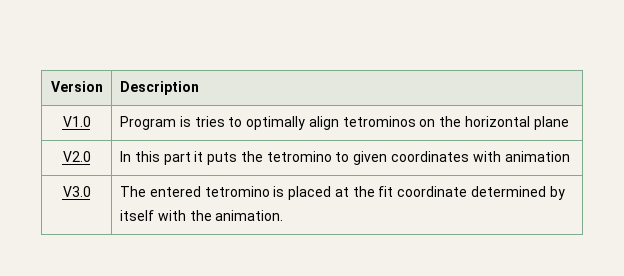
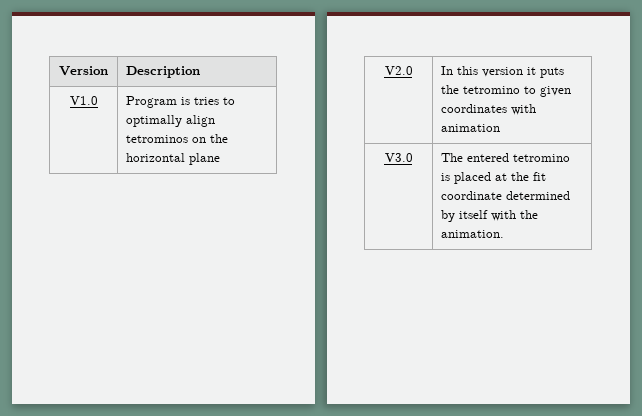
[163,152,191,165] part -> [482,67,524,77] version

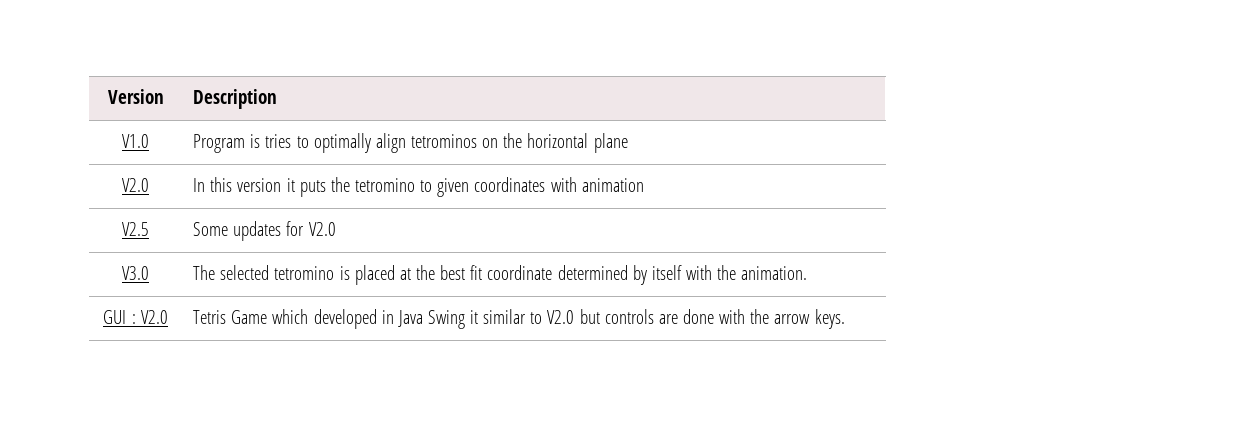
(501, 128) none -> [122,222,149,236] [193,221,336,241] // V2.5 | Some updates for V2.0
[467,153,510,162] entered -> [220,265,270,280] selected
(530, 176) none -> [440,265,466,280] best
(505, 234) none -> [103,310,168,324] [193,309,845,329] // GUI : V2.0 | Tetris Game which developed in Java Swing it similar to V2.0 but controls are done with the arrow keys.

